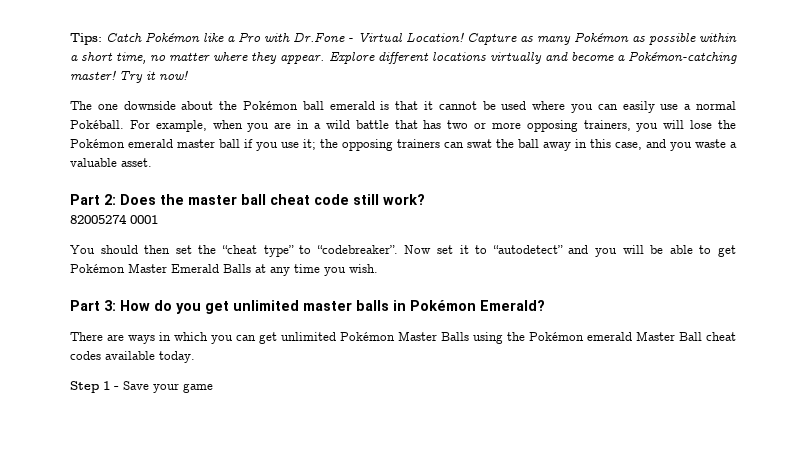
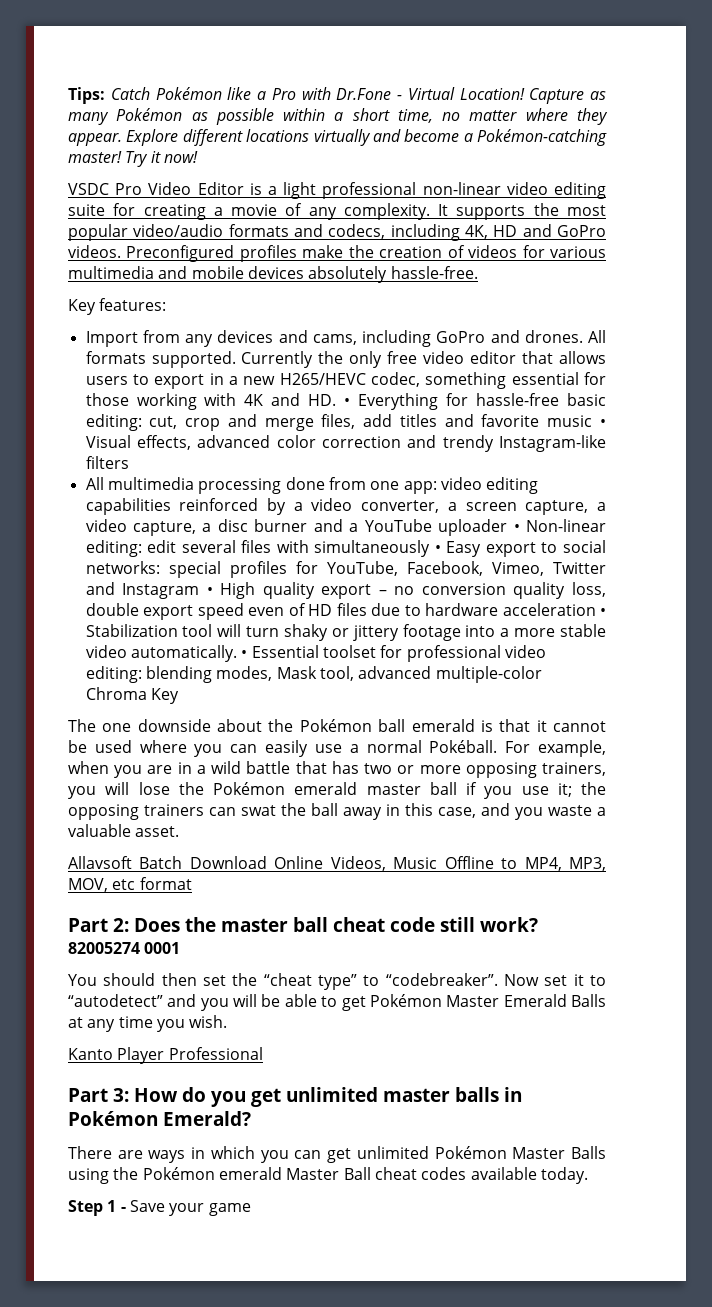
(188, 75) none -> [68,182,606,199] [68,203,606,220] [68,224,606,241] [68,245,607,262] [68,266,478,283] [68,298,167,315] [85,330,606,347] [85,351,606,368] [85,372,606,389] [85,393,606,410] [85,414,606,431] [85,435,606,452] [85,456,129,469] [85,477,539,494] [85,498,606,515] [85,519,607,536] [85,540,606,557] [85,561,606,578] [85,582,606,599] [85,603,606,620] [85,624,607,641] [85,645,546,662] [85,666,542,683] [85,687,179,704] // VSDC Pro Video Editor is a light professional non-linear video editing suite for creating a movie of any complexity. It supports the most popular video/audio formats and codecs, including 4K, HD and GoPro videos. Preconfigured profiles make the creation of videos for various multimedia and mobile devices absolutely hassle-free. // Key features: // Import from any devices and cams, including GoPro and drones. All formats supported. Сurrently the only free video editor that allows users to export in a new H265/HEVC codec, something essential for those working with 4K and HD. • Everything for hassle-free basic editing: cut, crop and merge files, add titles and favorite music • Visual effects, advanced color correction and trendy Instagram-like filters // All multimedia processing done from one app: video editing capabilities reinforced by a video converter, a screen capture, a video capture, a disc burner and a YouTube uploader • Non-linear editing: edit several files with simultaneously • Easy export to social networks: special profiles for YouTube, Facebook, Vimeo, Twitter and Instagram • High quality export – no conversion quality loss, double export speed even of HD files due to hardware acceleration • Stabilization tool will turn shaky or jittery footage into a more stable video automatically. • Essential toolset for professional video editing: blending modes, Mask tool, advanced multiple-color Chroma Key
(152, 162) none -> [68,856,606,871] [68,877,192,892] // Allavsoft Batch Download Online Videos, Music Offline to MP4, MP3, MOV, etc format
(378, 268) none -> [68,1047,263,1064] // Kanto Player Professional

